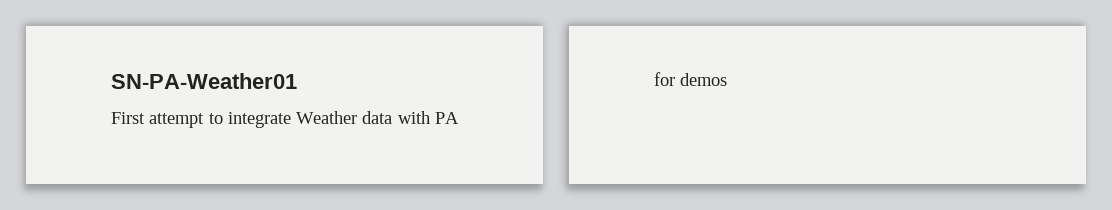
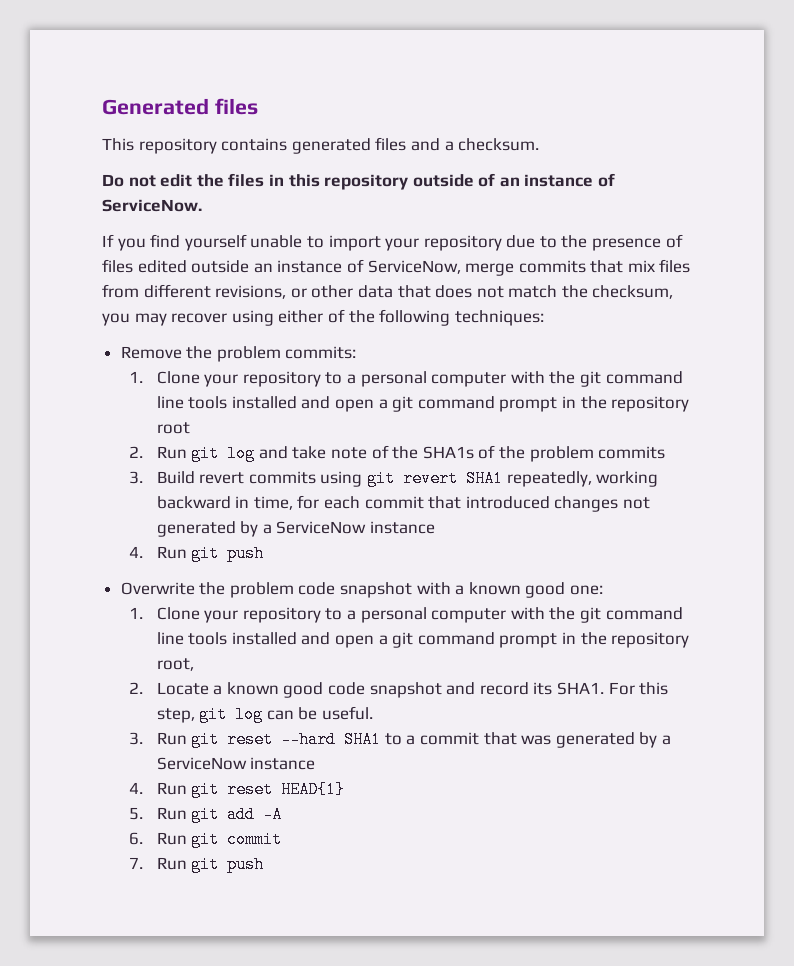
[111,73,297,89] [111,111,459,128] [654,72,727,86] SN-PA-Weather01 // First attempt to integrate Weather data with PA for demos -> [102,98,258,115] [102,137,540,154] [102,173,616,190] [102,199,202,212] [102,234,683,251] [102,259,691,276] [102,284,674,299] [102,309,544,326] [120,346,357,362] [129,371,683,387] [156,396,690,412] [156,422,190,434] [129,445,666,462] [129,470,659,487] [156,495,650,512] [156,521,435,537] [129,545,265,562] [120,582,604,598] [129,607,683,623] [156,632,690,648] [156,658,194,671] [129,682,669,698] [156,706,373,723] [129,731,671,748] [156,757,316,770] [129,781,346,798] [129,806,283,823] [129,831,283,848] [129,856,265,873] Generated files // This repository contains generated files and a checksum. // Do not edit the files in this repository outside of an instance of ServiceNow. // If you find yourself unable to import your repository due to the presence of files edited outside an instance of ServiceNow, merge commits that mix files from different revisions, or other data that does not match the checksum, you may recover using either of the following techniques: // Remove the problem commits: // 1. Clone your repository to a personal computer with the git command line tools installed and open a git command prompt in the repository root // 2. Run git log and take note of the SHA1s of the problem commits // 3. Build revert commits using git revert SHA1 repeatedly, working backward in time, for each commit that introduced changes not generated by a ServiceNow instance // 4. Run git push // Overwrite the problem code snapshot with a known good one: // 1. Clone your repository to a personal computer with the git command line tools installed and open a git command prompt in the repository root, // 2. Locate a known good code snapshot and record its SHA1. For this step, git log can be useful. // 3. Run git reset --hard SHA1 to a commit that was generated by a ServiceNow instance // 4. Run git reset HEAD{1} // 5. Run git add -A // 6. Run git commit // 7. Run git push

